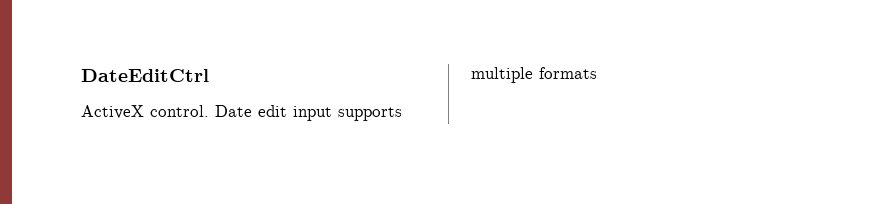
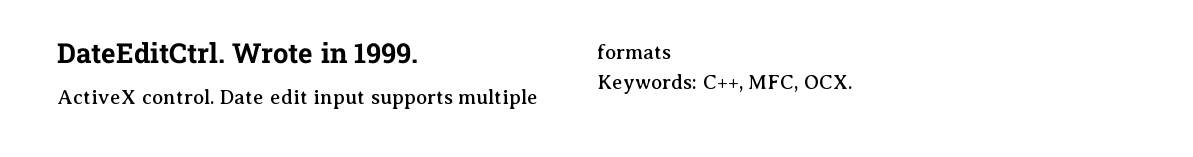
[81,69,209,82] DateEditCtrl -> [57,42,419,64] DateEditCtrl. Wrote in 1999.
(597, 73) none -> [597,74,852,94] // Keywords: C++, MFC, OCX.

